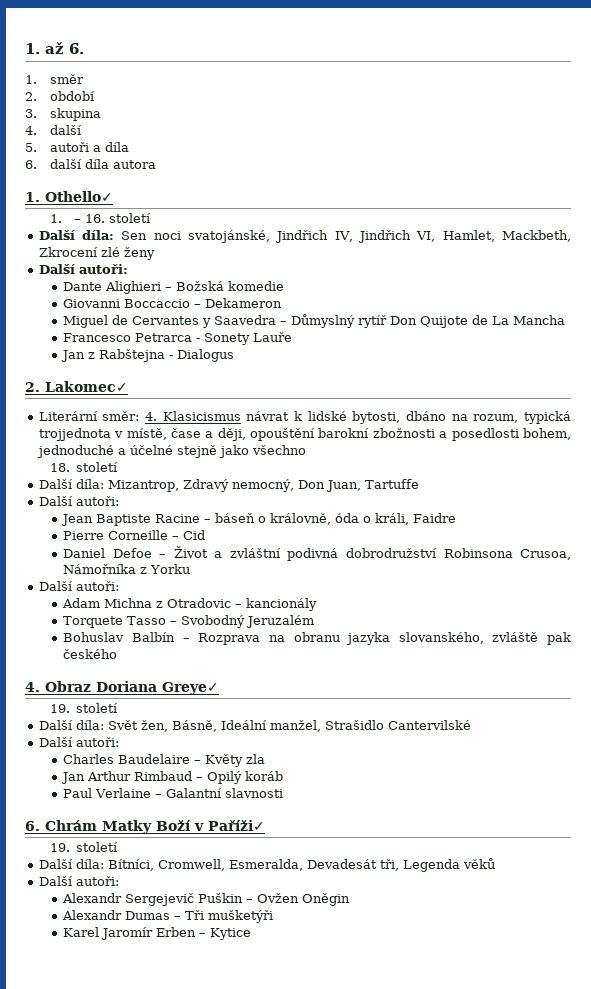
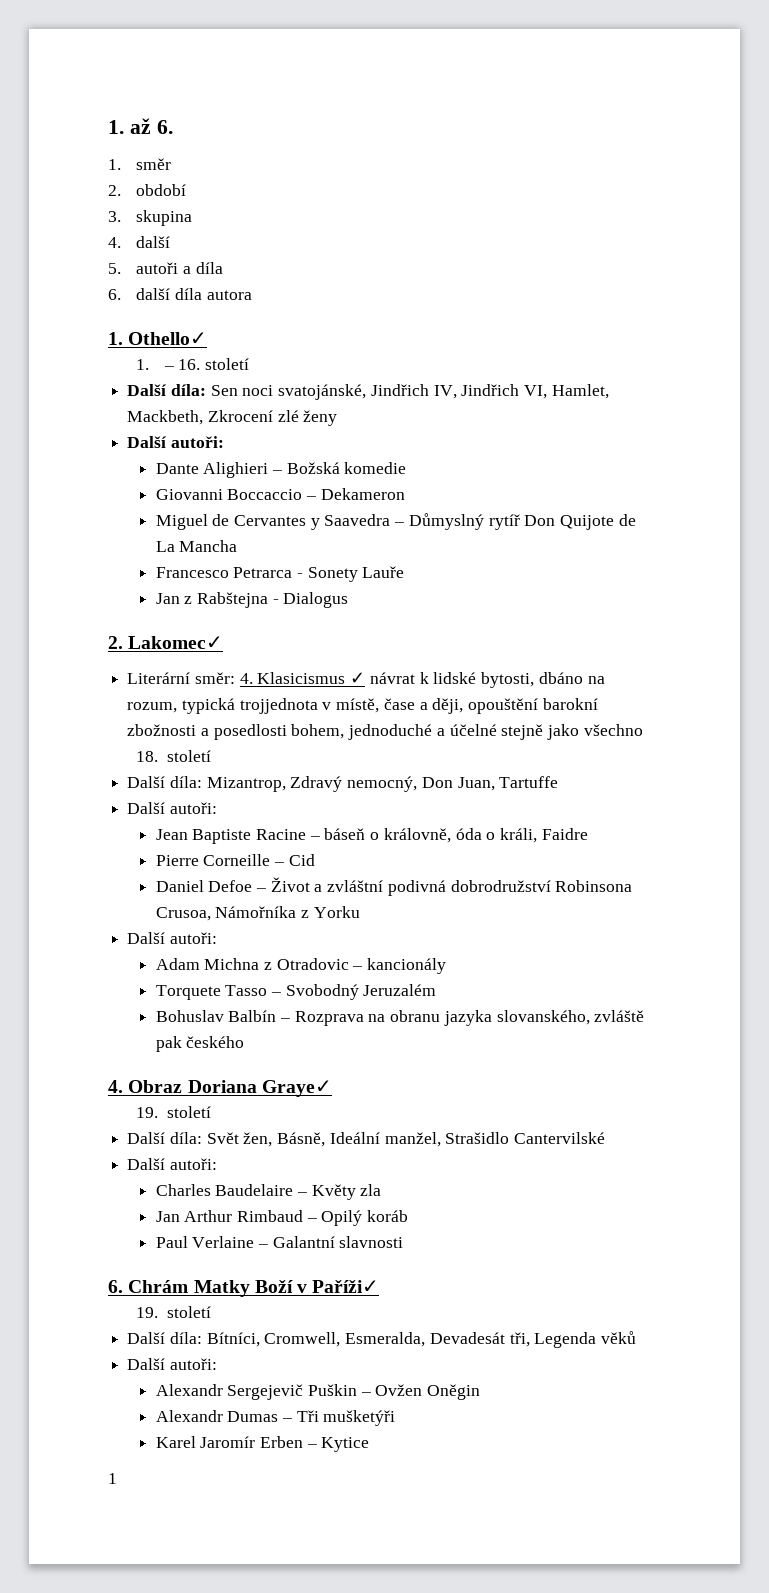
(241, 416) none -> [350,672,366,684] ✓
[162,682,219,695] Greye✓ -> [261,1080,332,1097] Graye✓
(252, 934) none -> [108,1473,117,1484] // 1

